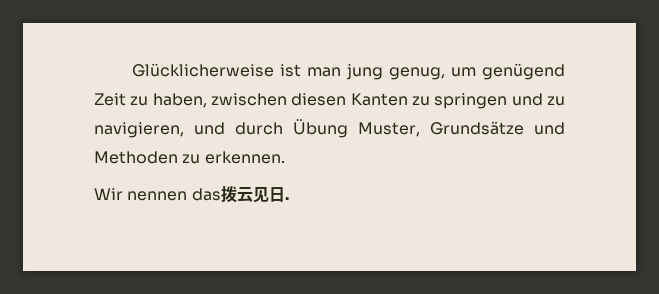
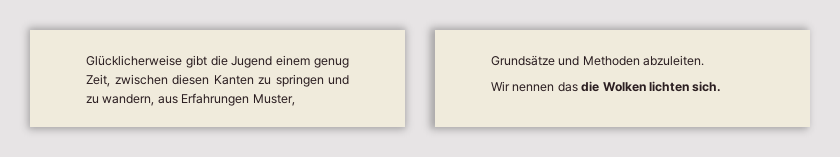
[280,63,565,80] [94,93,207,108] ist man jung genug, um genügend Zeit zu haben, -> [185,55,349,68] [86,74,110,87] gibt die Jugend einem genug Zeit,
[94,119,348,138] navigieren, und durch Übung -> [102,93,250,106] wandern, aus Erfahrungen
[182,151,285,164] zu erkennen. -> [643,55,705,66] abzuleiten.
[220,186,289,203] 拨云见日. -> [581,81,722,92] die Wolken lichten sich.

